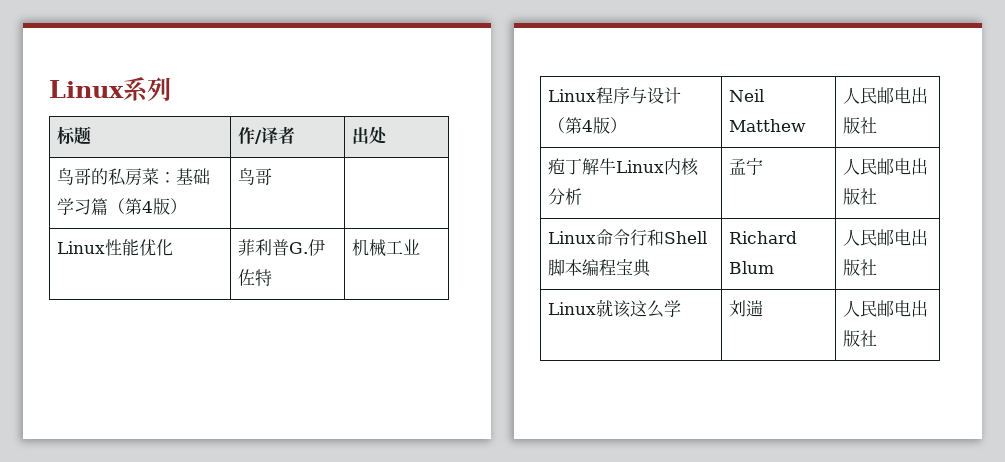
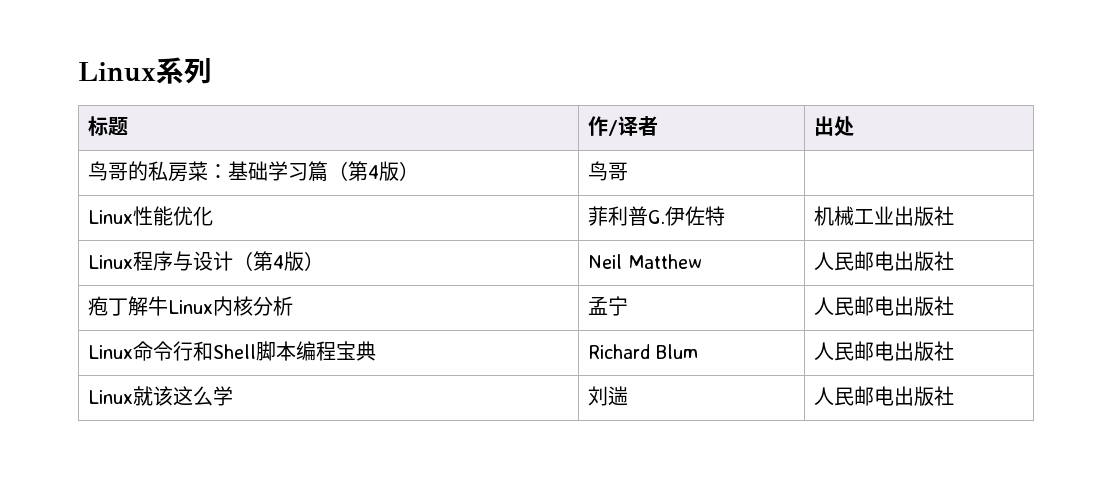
(420, 247) none -> [893,206,954,226] 出版社

